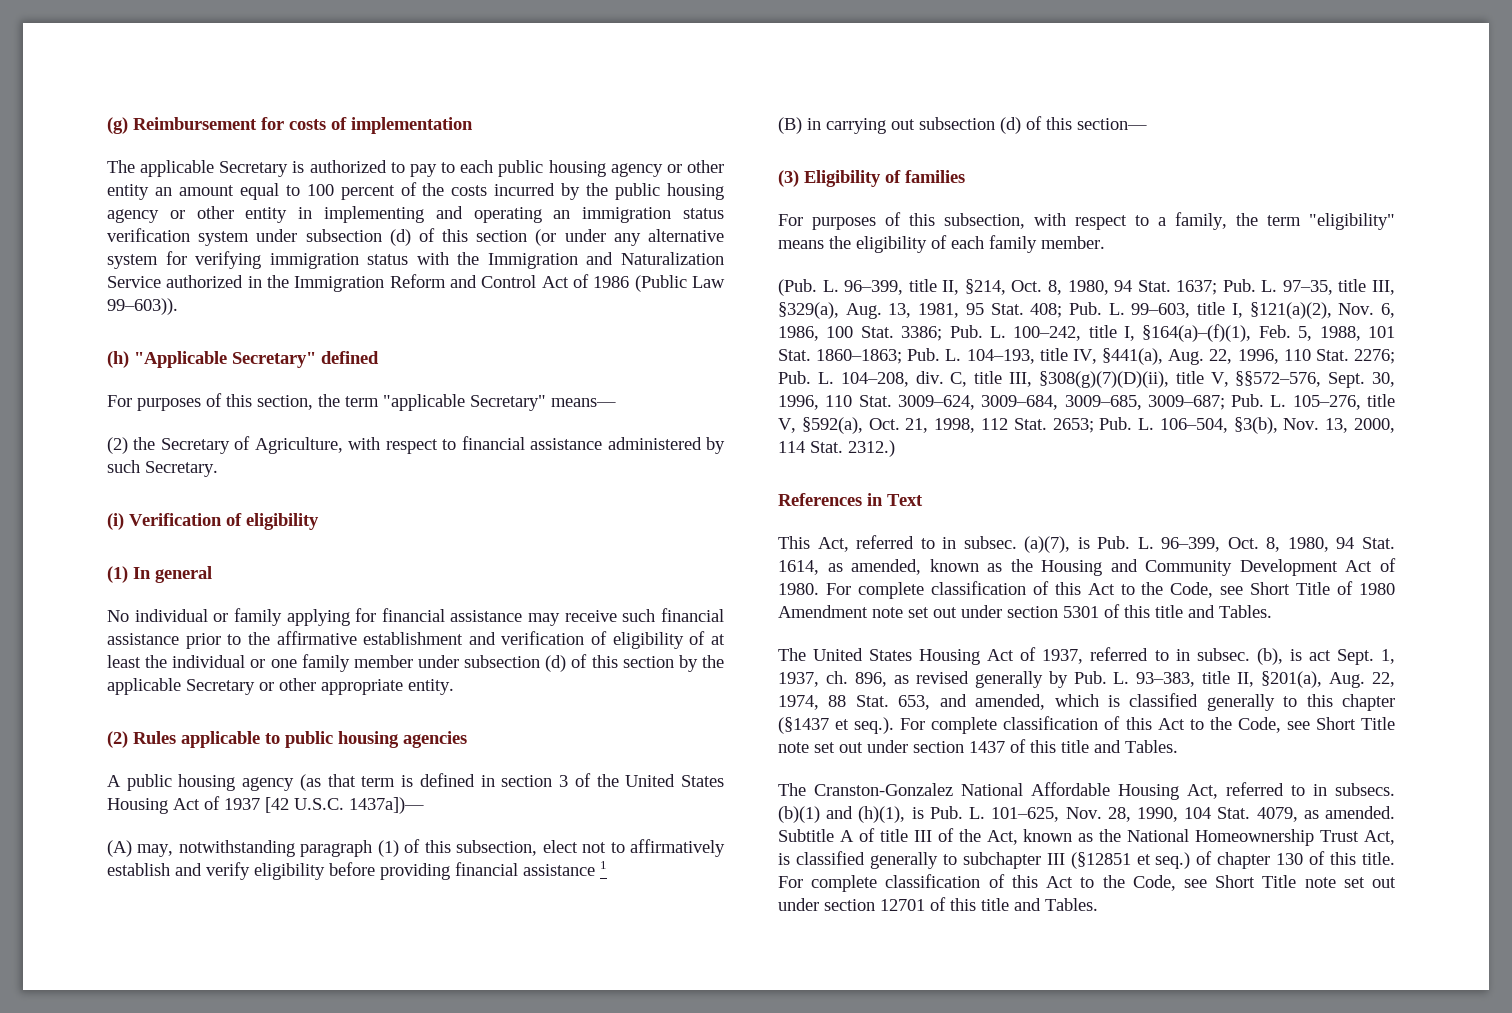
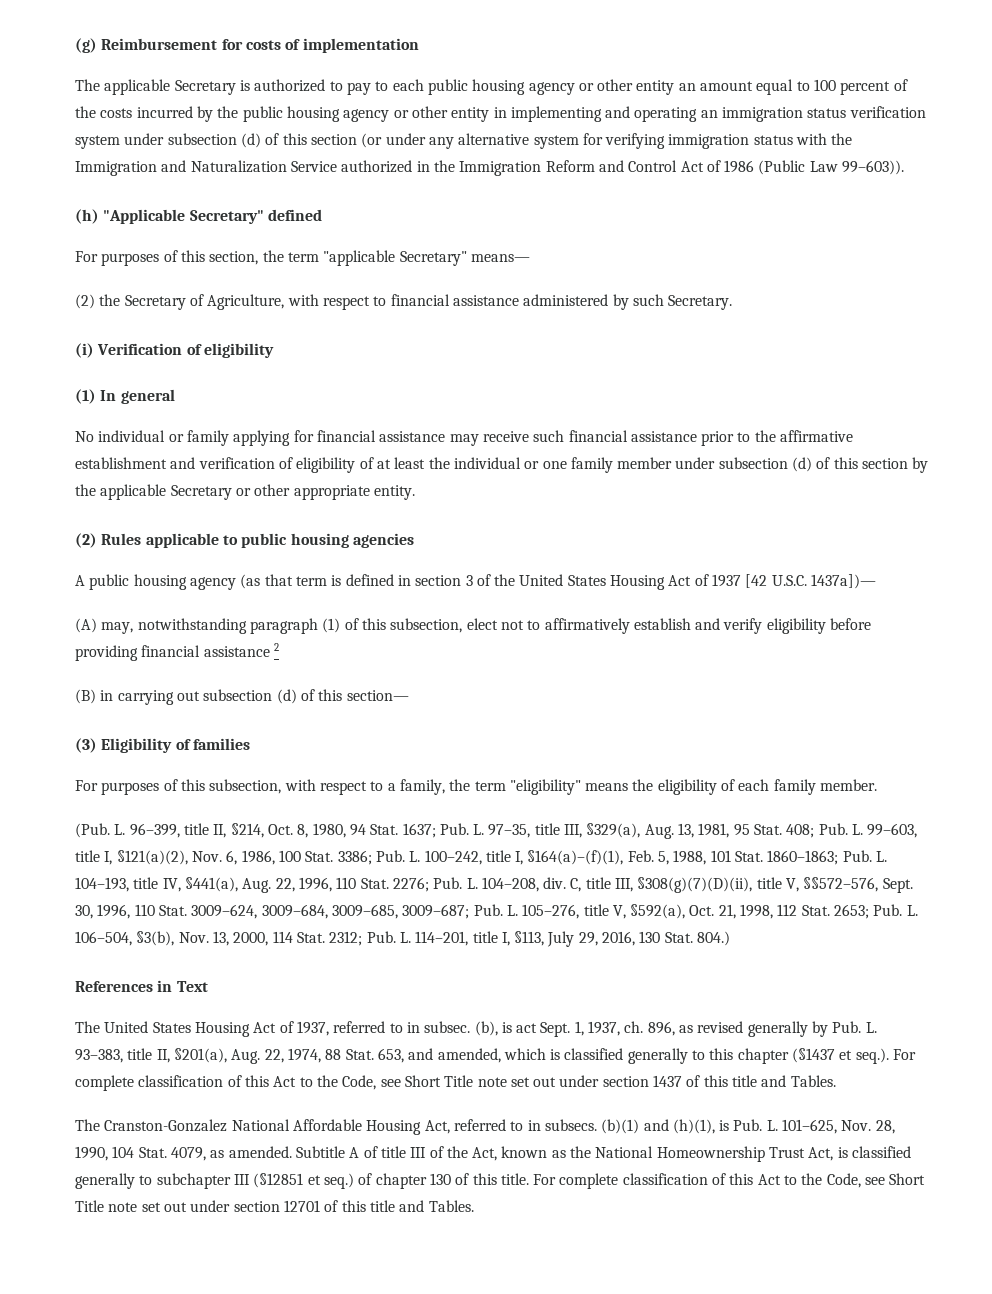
[600,861,607,869] 1 -> [273,643,279,651] 2
[848,440,895,457] [778,493,923,506] [778,535,1395,553] [778,558,1396,576] [778,581,1395,599] [778,604,1272,618] 2312.) // References in Text // This Act, referred to in subsec. (a)(7), is Pub. L. 96–399, Oct. 8, 1980, 94 Stat. 1614, as amended, known as the Housing and Community Development Act of 1980. For complete classification of this Act to the Code, see Short Title of 1980 Amendment note set out under section 5301 of this title and Tables. -> [329,931,731,947] [75,980,208,992] 2312; Pub. L. 114–201, title I, §113, July 29, 2016, 130 Stat. 804.) // References in Text

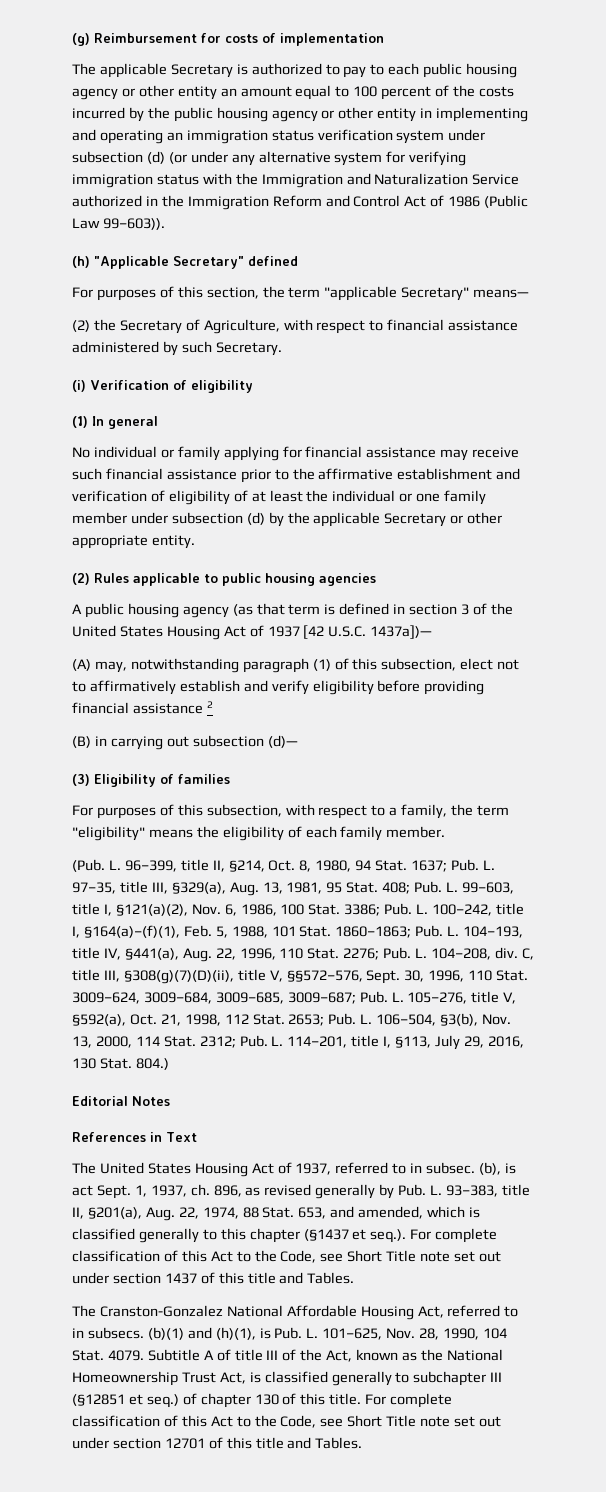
[265,133,357,145] of this section -> (165, 157) none
[816,457,909,469] of this section -> (265, 518) none
[276,689,409,704] (d) of this section— -> [267,735,298,748] (d)—
(731, 938) none -> [72,1096,170,1106] // Editorial Notes
[170,1146,292,1161] 4079, as amended. -> [107,1350,144,1361] 4079.

